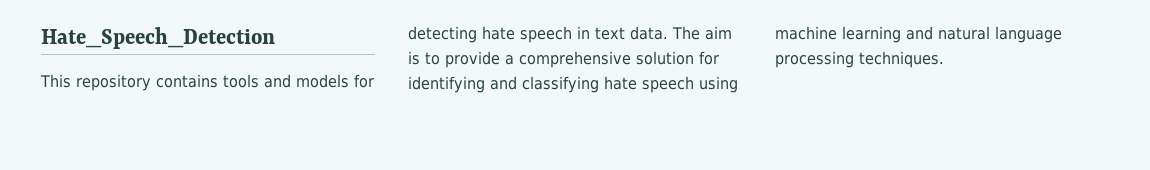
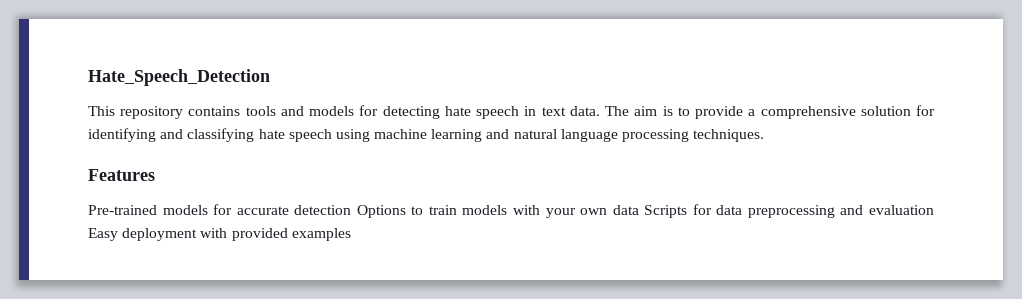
(944, 59) none -> [88,169,155,181] [88,204,934,218] [88,228,351,241] // Features // Pre-trained models for accurate detection Options to train models with your own data Scripts for data preprocessing and evaluation Easy deployment with provided examples

